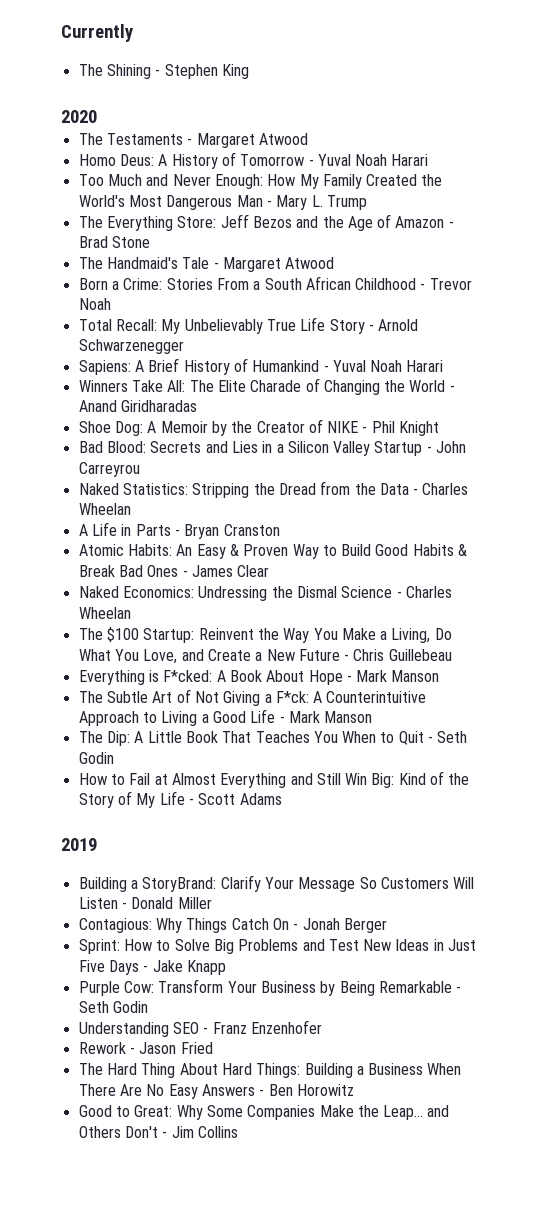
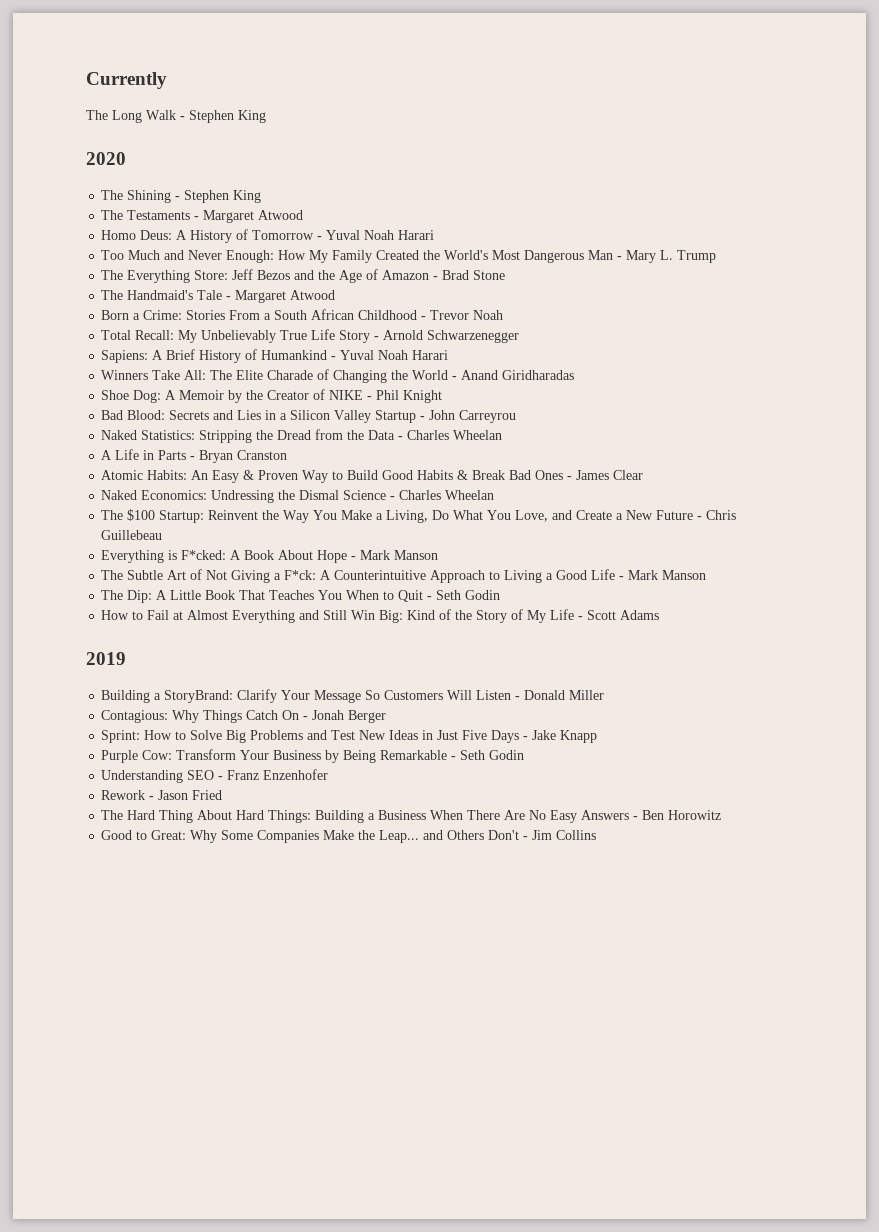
(133, 33) none -> [86,110,266,123] [86,152,126,165] // The Long Walk - Stephen King // 2020
[61,110,97,123] // 2020 -> (262, 196) none

